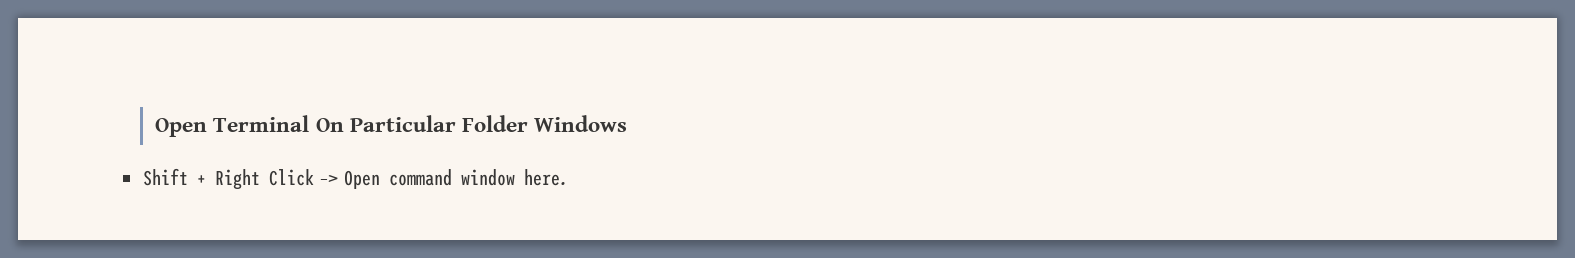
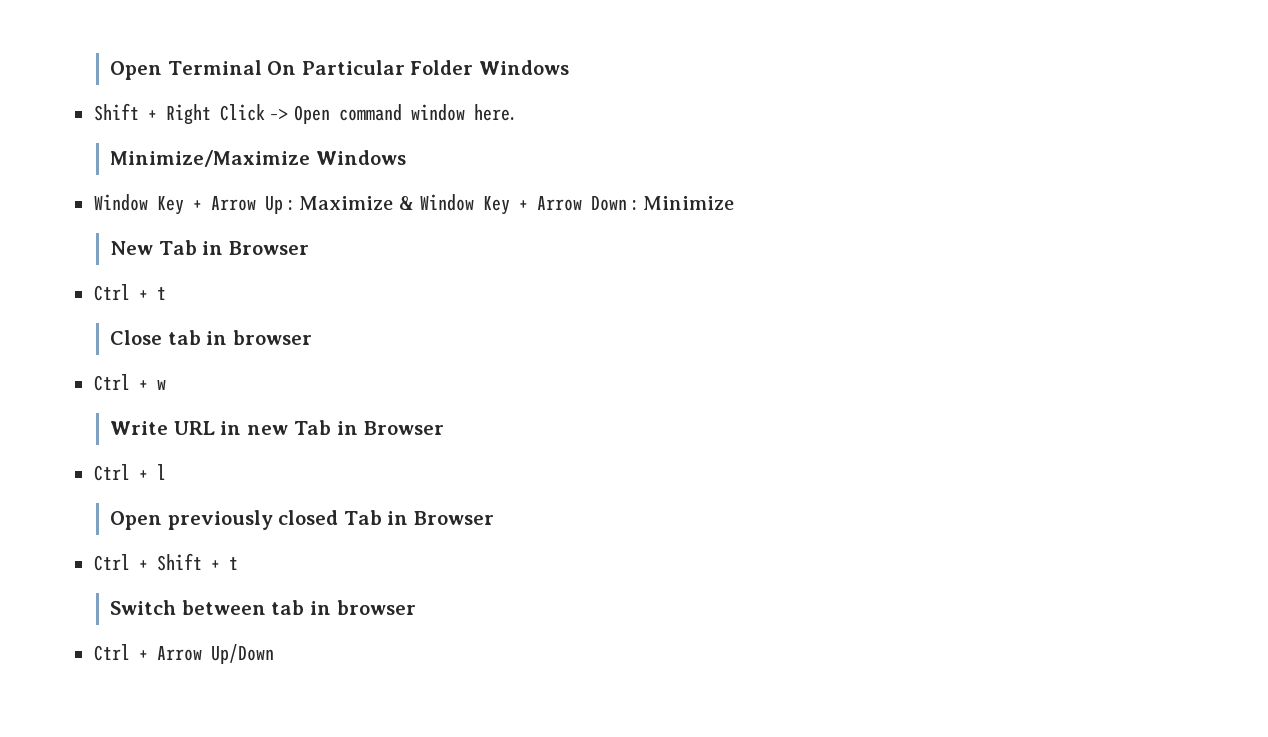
(566, 177) none -> [110,150,406,167] [93,194,735,215] [110,240,309,255] [93,284,166,301] [110,330,312,345] [93,374,166,391] [110,420,444,435] [93,464,166,481] [110,510,495,530] [93,553,238,571] [110,600,416,615] [93,644,274,664] // Minimize/Maximize Windows // Window Key + Arrow Up : Maximize & Window Key + Arrow Down : Minimize // New Tab in Browser // Ctrl + t // Close tab in browser // Ctrl + w // Write URL in new Tab in Browser // Ctrl + l // Open previously closed Tab in Browser // Ctrl + Shift + t // Switch between tab in browser // Ctrl + Arrow Up/Down

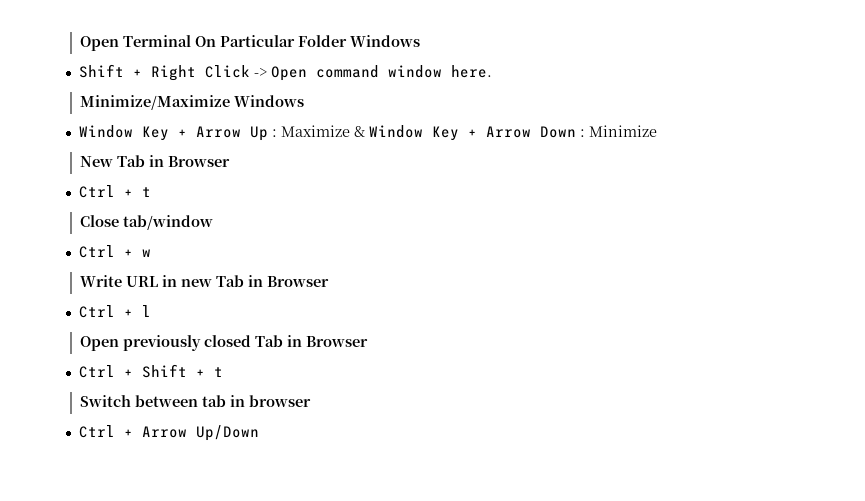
[167,330,312,345] tab in browser -> [123,215,214,230] tab/window

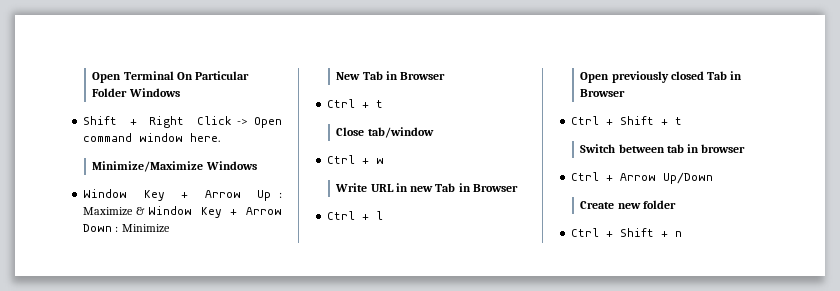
(259, 433) none -> [580,200,676,209] [571,228,683,237] // Create new folder // Ctrl + Shift + n

